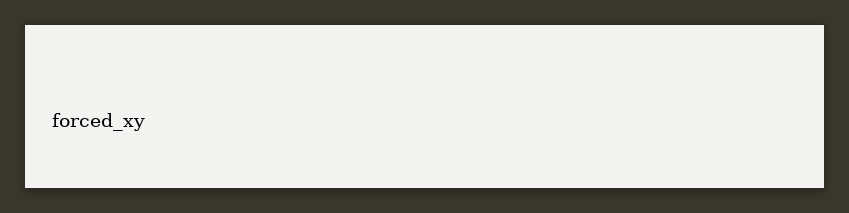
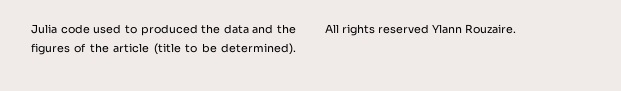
[52,113,145,131] forced_xy -> [31,24,296,36] [31,43,296,55] [325,24,516,36] Julia code used to produced the data and the figures of the article (title to be determined). All rights reserved Ylann Rouzaire.

